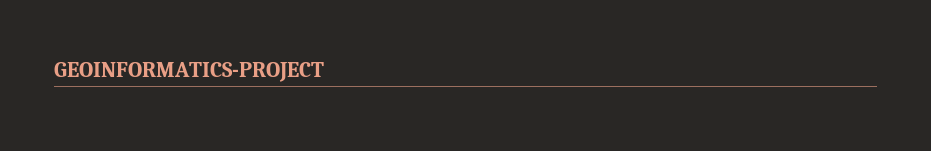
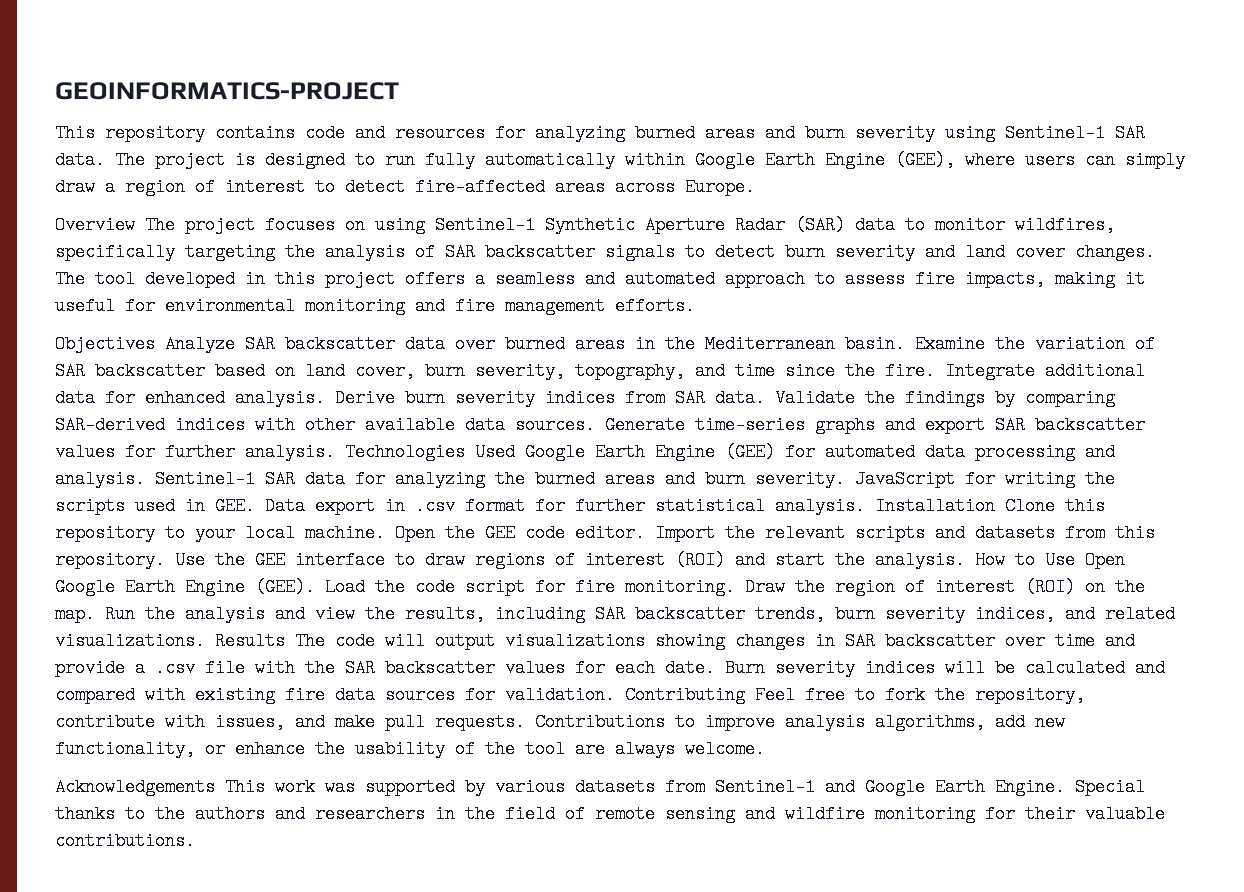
(324, 72) none -> [55,124,1145,142] [55,151,1185,169] [55,178,755,196] [55,216,1115,234] [55,243,1155,261] [55,270,1145,288] [55,297,695,315] [55,335,1155,353] [55,362,1145,380] [55,389,1115,407] [55,416,1145,434] [55,443,1115,461] [55,470,1115,488] [55,497,1105,515] [55,524,1155,542] [55,551,1125,569] [55,578,1145,596] [55,605,1175,623] [55,632,1135,650] [55,659,1165,677] [55,686,1085,704] [55,713,1065,731] [55,740,765,758] [55,778,1145,796] [55,805,1165,823] [55,832,195,850] // This repository contains code and resources for analyzing burned areas and burn severity using Sentinel-1 SAR data. The project is designed to run fully automatically within Google Earth Engine (GEE), where users can simply draw a region of interest to detect fire-affected areas across Europe. // Overview The project focuses on using Sentinel-1 Synthetic Aperture Radar (SAR) data to monitor wildfires, specifically targeting the analysis of SAR backscatter signals to detect burn severity and land cover changes. The tool developed in this project offers a seamless and automated approach to assess fire impacts, making it useful for environmental monitoring and fire management efforts. // Objectives Analyze SAR backscatter data over burned areas in the Mediterranean basin. Examine the variation of SAR backscatter based on land cover, burn severity, topography, and time since the fire. Integrate additional data for enhanced analysis. Derive burn severity indices from SAR data. Validate the findings by comparing SAR-derived indices with other available data sources. Generate time-series graphs and export SAR backscatter values for further analysis. Technologies Used Google Earth Engine (GEE) for automated data processing and analysis. Sentinel-1 SAR data for analyzing the burned areas and burn severity. JavaScript for writing the scripts used in GEE. Data export in .csv format for further statistical analysis. Installation Clone this repository to your local machine. Open the GEE code editor. Import the relevant scripts and datasets from this repository. Use the GEE interface to draw regions of interest (ROI) and start the analysis. How to Use Open Google Earth Engine (GEE). Load the code script for fire monitoring. Draw the region of interest (ROI) on the map. Run the analysis and view the results, including SAR backscatter trends, burn severity indices, and related visualizations. Results The code will output visualizations showing changes in SAR backscatter over time and provide a .csv file with the SAR backscatter values for each date. Burn severity indices will be calculated and compared with existing fire data sources for validation. Contributing Feel free to fork the repository, contribute with issues, and make pull requests. Contributions to improve analysis algorithms, add new functionality, or enhance the usability of the tool are always welcome. // Acknowledgements This work was supported by various datasets from Sentinel-1 and Google Earth Engine. Special thanks to the authors and researchers in the field of remote sensing and wildfire monitoring for their valuable contributions.

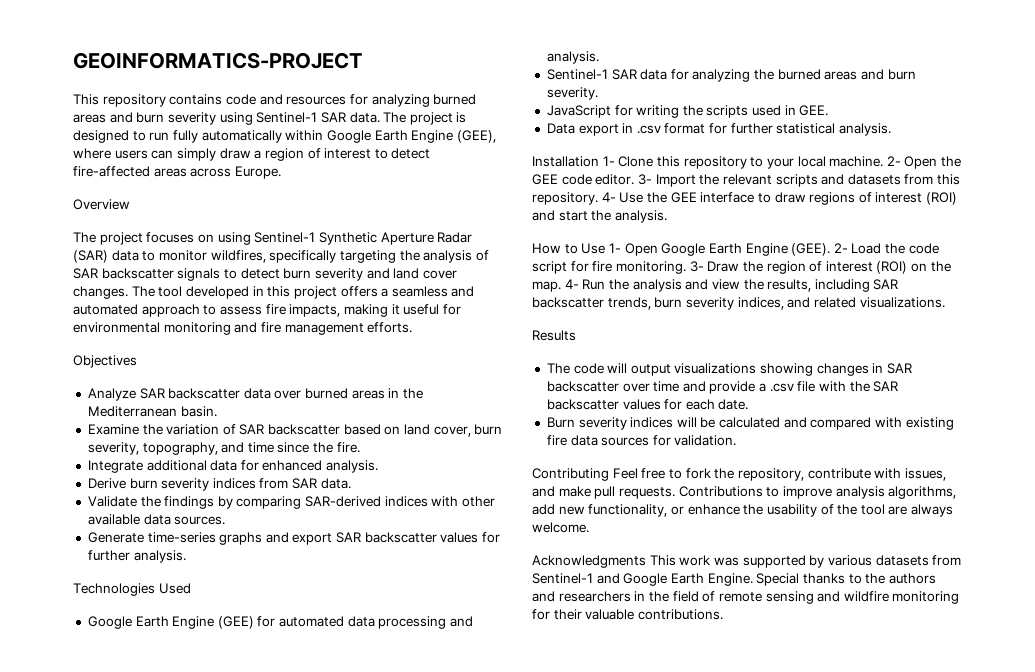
(135, 225) none -> (130, 204) //
(155, 344) none -> (137, 361) //
(905, 344) none -> (217, 411) //
(935, 371) none -> (360, 447) //
(325, 398) none -> (379, 466) //
(765, 398) none -> (351, 483) //
(595, 425) none -> (226, 520) //
(335, 452) none -> (186, 556) //
(515, 452) none -> (191, 588) //
(145, 479) none -> (599, 57) //
(845, 479) none -> (598, 93) //
(255, 506) none -> (829, 110) //
[875,497,995,515] Installation -> [532,156,615,167] // Installation 1-
(385, 533) none -> [886,156,901,166] 2-
(645, 533) none -> [637,174,652,185] 3-
(165, 560) none -> [601,192,616,202] 4-
(965, 560) none -> (667, 216) //
(1075, 560) none -> [608,243,621,253] 1-
(315, 587) none -> [833,243,848,253] 2-
(735, 587) none -> [689,261,704,272] 3-
(95, 614) none -> [564,279,579,289] 4-
(205, 641) none -> (945, 302) //
(285, 641) none -> (576, 335) //
(715, 668) none -> (749, 404) //
(615, 695) none -> (737, 440) //
[55,778,215,796] Acknowledgements -> [532,555,646,568] Acknowledgments

